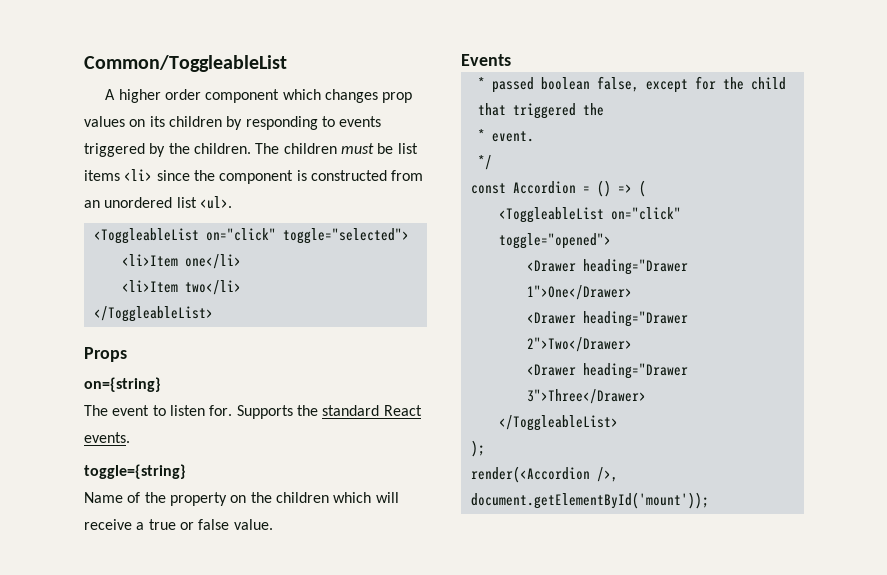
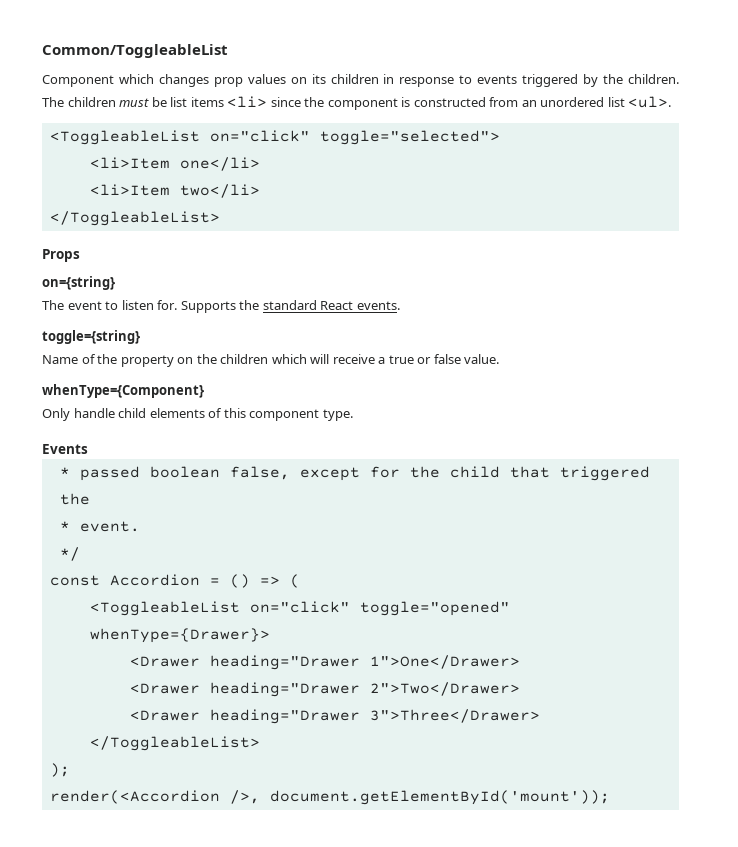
[105,89,280,103] A higher order component -> [42,75,114,87] Component
[226,116,318,130] by responding -> [383,74,455,87] in response
(273, 524) none -> [42,384,204,398] [42,408,353,421] // whenType={Component} // Only handle child elements of this component type.
[498,233,611,249] toggle="opened"> -> [359,601,510,616] [89,628,270,643] toggle="opened" whenType={Drawer}>

